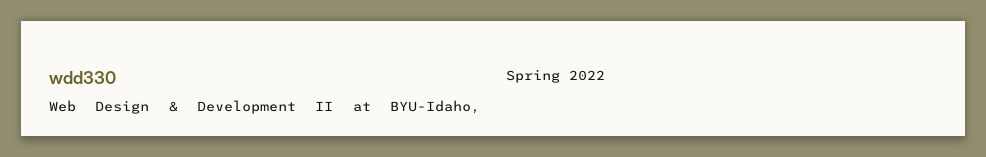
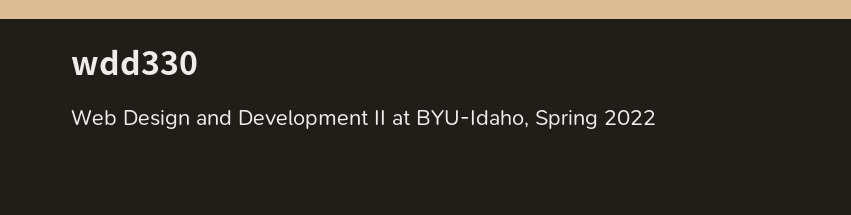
[168,101,178,112] & -> [196,110,232,125] and

